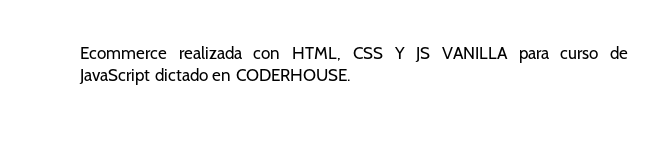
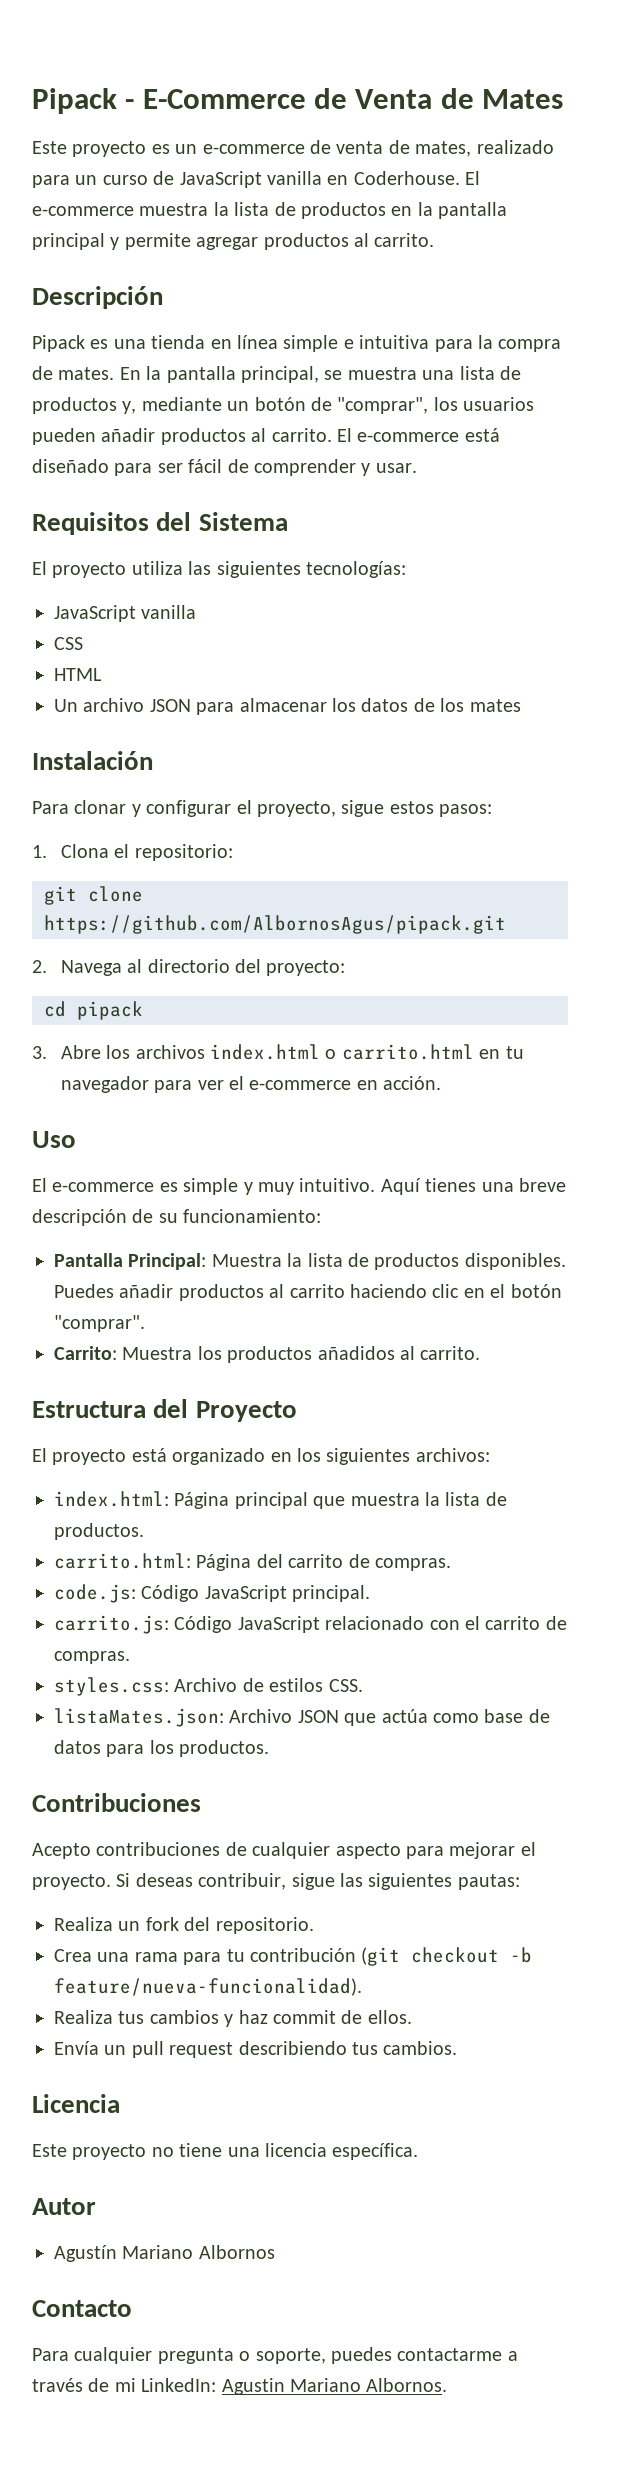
[80,46,629,63] [79,68,350,85] Ecommerce realizada con HTML, CSS Y JS VANILLA para curso de JavaScript dictado en CODERHOUSE. -> [32,88,564,114] [32,140,554,157] [32,171,481,188] [32,202,508,219] [32,233,435,250] [32,286,163,309] [32,335,562,352] [32,366,521,383] [32,397,535,414] [32,428,500,445] [32,459,417,476] [32,512,288,535] [32,561,406,578] [54,605,197,622] [54,637,83,650] [54,668,102,681] [54,698,521,715] [32,751,153,770] [32,800,493,817] [32,844,233,861] [44,886,143,905] [44,915,506,934] [32,959,346,976] [44,1001,143,1020] [32,1044,524,1060] [60,1076,442,1093] [32,1131,76,1148] [32,1178,566,1195] [32,1209,322,1226] [54,1253,566,1270] [54,1284,562,1301] [54,1315,145,1332] [54,1346,481,1363] [32,1399,297,1422] [32,1448,490,1465] [54,1491,507,1509] [54,1523,144,1540] [54,1553,451,1571] [54,1584,371,1603] [54,1615,567,1634] [54,1651,130,1664] [54,1677,363,1696] [54,1708,550,1727] [54,1740,270,1757] [32,1793,201,1812] [32,1842,536,1859] [32,1873,520,1890] [54,1917,314,1934] [54,1947,533,1966] [54,1978,362,1996] [54,2010,412,2027] [54,2041,458,2058] [32,2094,120,2113] [32,2143,419,2160] [32,2198,96,2215] [54,2245,275,2262] [32,2300,132,2317] [32,2347,518,2364] [32,2378,448,2395] Pipack - E-Commerce de Venta de Mates // Este proyecto es un e-commerce de venta de mates, realizado para un curso de JavaScript vanilla en Coderhouse. El e-commerce muestra la lista de productos en la pantalla principal y permite agregar productos al carrito. // Descripción // Pipack es una tienda en línea simple e intuitiva para la compra de mates. En la pantalla principal, se muestra una lista de productos y, mediante un botón de "comprar", los usuarios pueden añadir productos al carrito. El e-commerce está diseñado para ser fácil de comprender y usar. // Requisitos del Sistema // El proyecto utiliza las siguientes tecnologías: // JavaScript vanilla // CSS // HTML // Un archivo JSON para almacenar los datos de los mates // Instalación // Para clonar y configurar el proyecto, sigue estos pasos: // 1. Clona el repositorio: // git clone https://github.com/AlbornosAgus/pipack.git // 2. Navega al directorio del proyecto: // cd pipack // 3. Abre los archivos index.html o carrito.html en tu navegador para ver el e-commerce en acción. // Uso // El e-commerce es simple y muy intuitivo. Aquí tienes una breve descripción de su funcionamiento: // Pantalla Principal: Muestra la lista de productos disponibles. Puedes añadir productos al carrito haciendo clic en el botón "comprar". // Carrito: Muestra los productos añadidos al carrito. // Estructura del Proyecto // El proyecto está organizado en los siguientes archivos: // index.html: Página principal que muestra la lista de productos. // carrito.html: Página del carrito de compras. // code.js: Código JavaScript principal. // carrito.js: Código JavaScript relacionado con el carrito de compras. // styles.css: Archivo de estilos CSS. // listaMates.json: Archivo JSON que actúa como base de datos para los productos. // Contribuciones // Acepto contribuciones de cualquier aspecto para mejorar el proyecto. Si deseas contribuir, sigue las siguientes pautas: // Realiza un fork del repositorio. // Crea una rama para tu contribución (git checkout -b feature/nueva-funcionalidad). // Realiza tus cambios y haz commit de ellos. // Envía un pull request describiendo tus cambios. // Licencia // Este proyecto no tiene una licencia específica. // Autor // Agustín Mariano Albornos // Contacto // Para cualquier pregunta o soporte, puedes contactarme a través de mi LinkedIn: Agustin Mariano Albornos.

